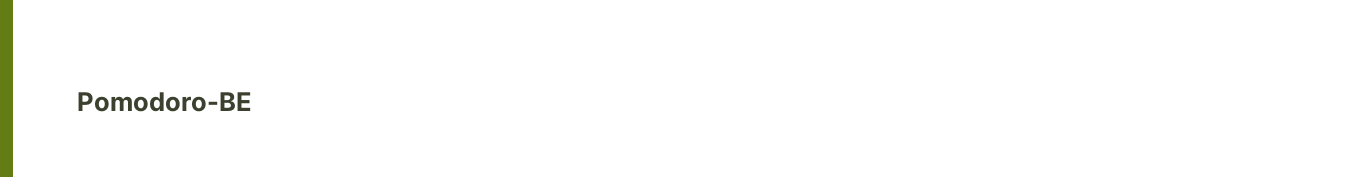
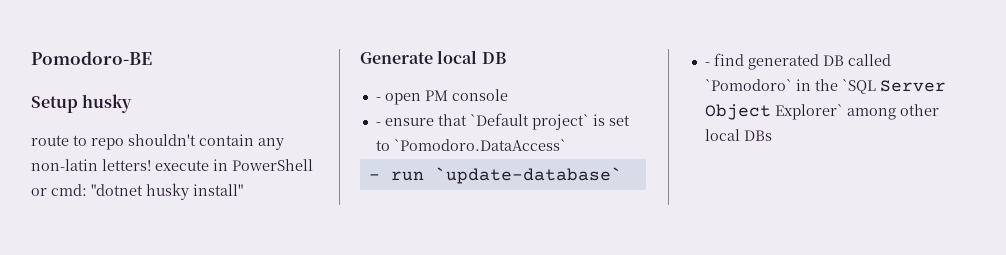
(252, 102) none -> [31,94,133,113] [31,134,284,150] [31,159,313,171] [31,183,243,200] [360,50,506,64] [375,89,508,105] [375,113,630,130] [375,139,566,151] [368,167,622,184] [704,53,891,70] [704,79,946,94] [704,104,939,120] [704,129,772,141] // Setup husky // route to repo shouldn't contain any non-latin letters! execute in PowerShell or cmd: "dotnet husky install" // Generate local DB // - open PM console // - ensure that `Default project` is set to `Pomodoro.DataAccess` // - run `update-database` // - find generated DB called `Pomodoro` in the `SQL Server Object Explorer` among other local DBs

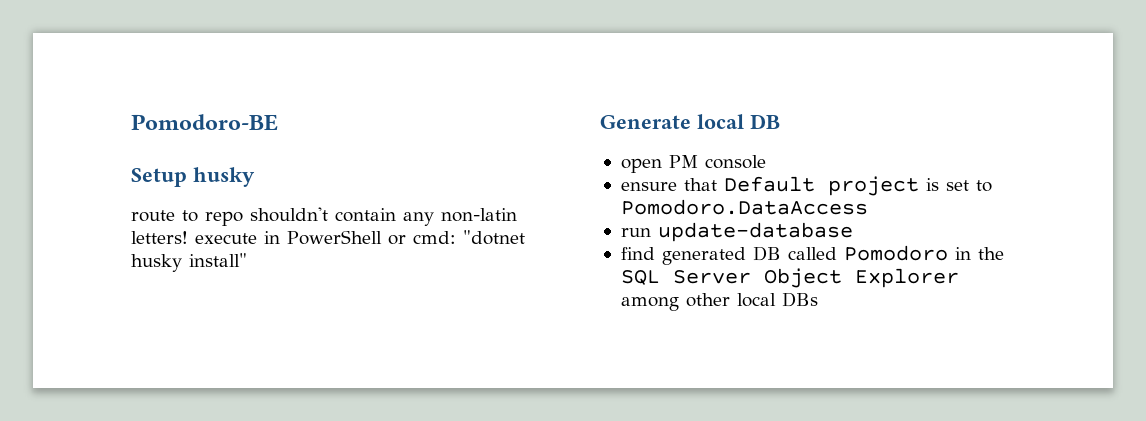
[375,97,381,101] - -> (780, 121) none
[375,122,381,126] - -> (766, 162) none
[469,113,589,130] `Default project` -> [723,176,919,196] Default project
[393,139,566,151] [368,167,622,184] [704,62,710,66] `Pomodoro.DataAccess` // - run `update-database` // - -> [620,199,868,215] [620,222,853,242] Pomodoro.DataAccess // run update-database //
[704,79,792,91] `Pomodoro` -> [843,245,948,261] Pomodoro
[841,79,876,94] `SQL -> [620,270,660,285] SQL
[774,104,843,120] Explorer` -> [854,268,959,288] Explorer

